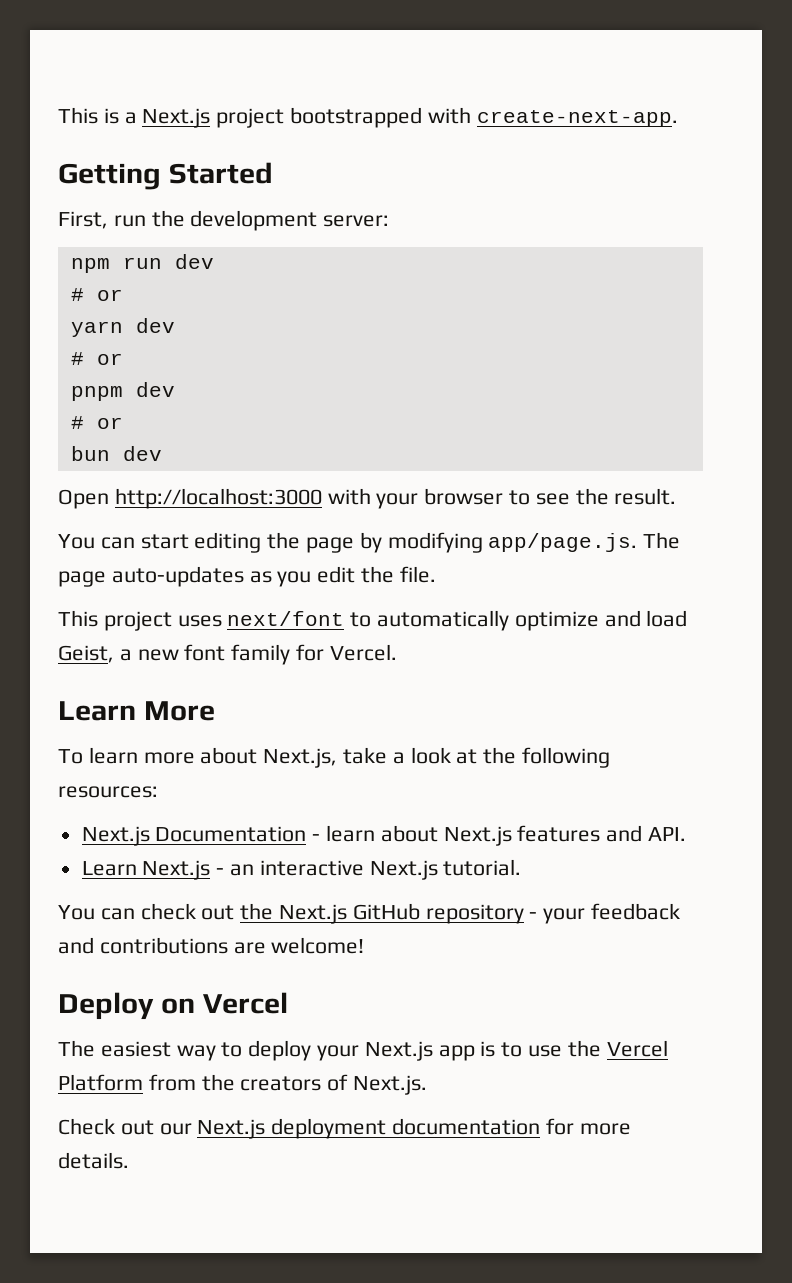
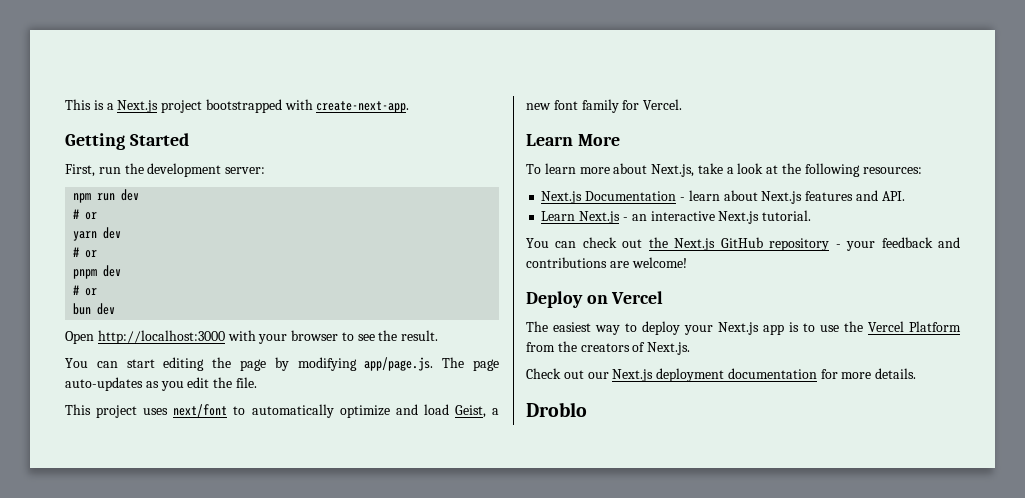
(129, 1160) none -> [526,402,587,417] // Droblo

